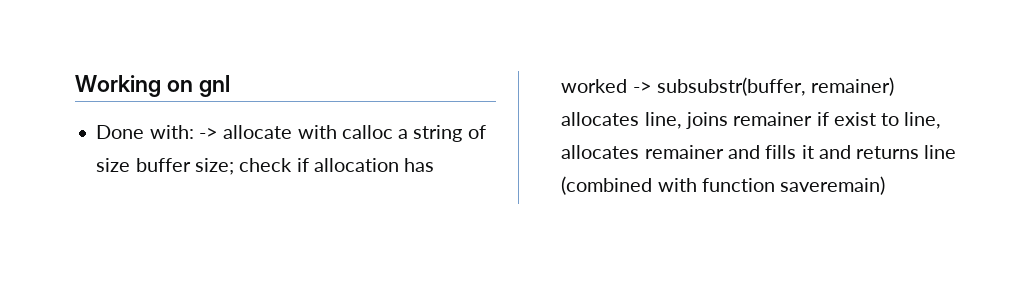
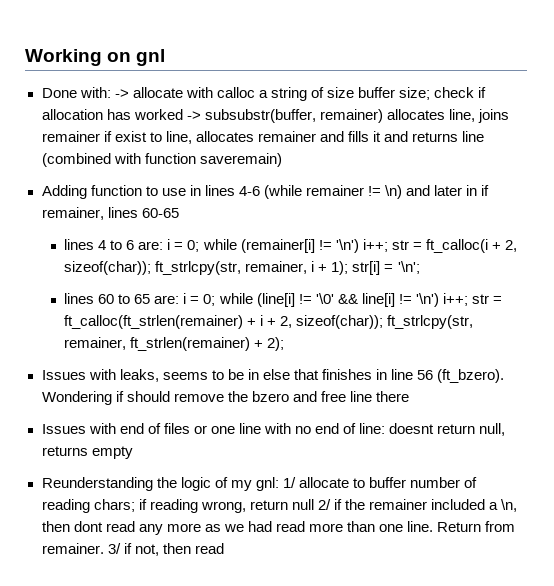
(886, 185) none -> [41,185,490,199] [41,207,179,220] [64,239,517,253] [64,261,420,275] [64,293,503,307] [64,315,474,329] [64,337,285,351] [41,369,505,383] [41,391,409,405] [41,423,506,436] [41,446,133,459] [41,477,478,491] [41,499,518,513] [41,521,516,535] [41,543,224,556] // Adding function to use in lines 4-6 (while remainer != \n) and later in if remainer, lines 60-65 // lines 4 to 6 are: i = 0; while (remainer[i] != '\n') i++; str = ft_calloc(i + 2, sizeof(char)); ft_strlcpy(str, remainer, i + 1); str[i] = '\n'; // lines 60 to 65 are: i = 0; while (line[i] != '\0' && line[i] != '\n') i++; str = ft_calloc(ft_strlen(remainer) + i + 2, sizeof(char)); ft_strlcpy(str, remainer, ft_strlen(remainer) + 2); // Issues with leaks, seems to be in else that finishes in line 56 (ft_bzero). Wondering if should remove the bzero and free line there // Issues with end of files or one line with no end of line: doesnt return null, returns empty // Reunderstanding the logic of my gnl: 1/ allocate to buffer number of reading chars; if reading wrong, return null 2/ if the remainer included a \n, then dont read any more as we had read more than one line. Return from remainer. 3/ if not, then read

